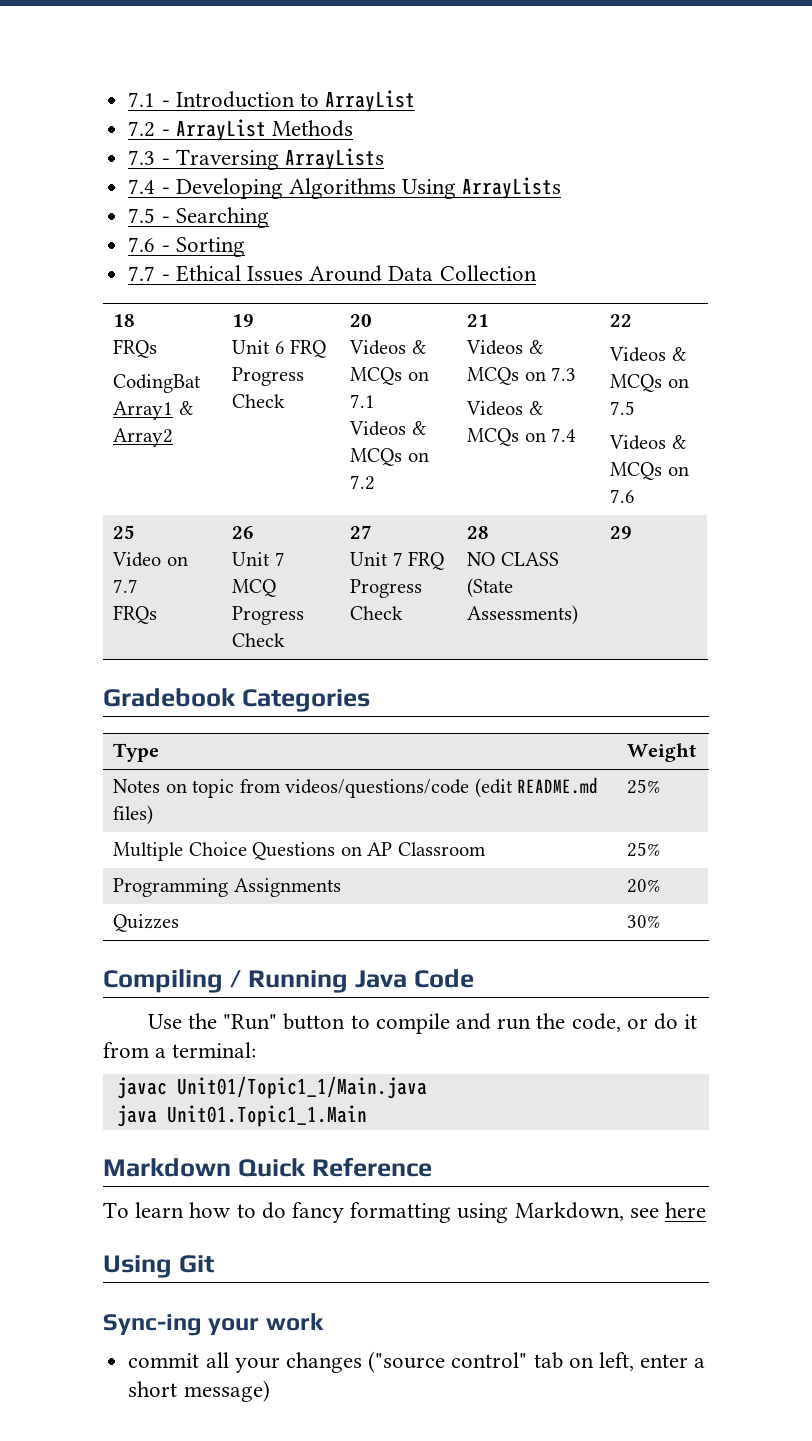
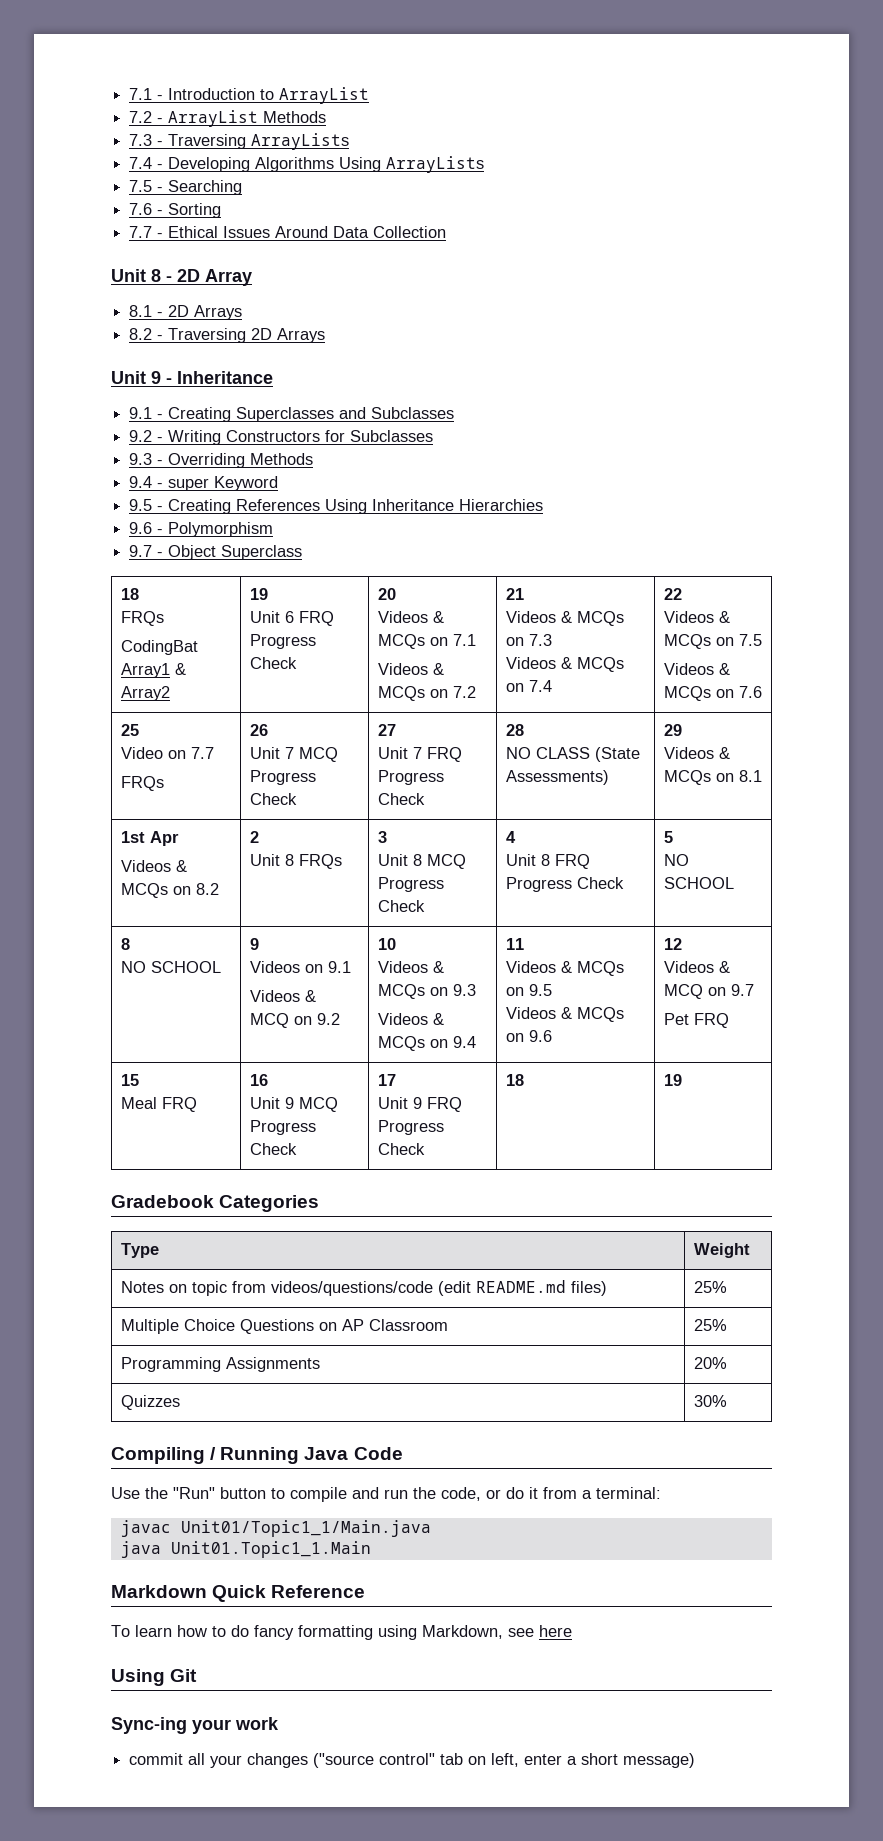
(537, 273) none -> [111,269,252,286] [129,305,243,320] [129,328,326,343] [111,371,273,384] [129,407,455,422] [129,430,434,445] [129,453,314,468] [129,476,279,491] [129,499,544,514] [129,522,274,537] [129,545,303,560] // Unit 8 - 2D Array // 8.1 - 2D Arrays // 8.2 - Traversing 2D Arrays // Unit 9 - Inheritance // 9.1 - Creating Superclasses and Subclasses // 9.2 - Writing Constructors for Subclasses // 9.3 - Overriding Methods // 9.4 - super Keyword // 9.5 - Creating References Using Inheritance Hierarchies // 9.6 - Polymorphism // 9.7 - Object Superclass
(633, 532) none -> [663,747,730,759] [663,770,762,785] [120,831,179,846] [120,860,187,872] [120,883,219,898] [249,831,259,843] [249,854,342,869] [377,831,387,843] [377,854,466,869] [377,877,444,892] [377,900,425,912] [505,831,516,843] [505,854,590,869] [505,877,624,892] [663,831,673,843] [663,854,689,866] [663,877,734,889] [120,938,130,950] [120,961,221,973] [249,938,259,950] [249,961,351,973] [249,990,316,1002] [249,1013,340,1028] [377,938,396,950] [377,961,444,973] [377,984,476,999] [377,1013,444,1025] [377,1036,476,1051] [505,938,524,950] [505,961,624,976] [505,984,552,996] [505,1007,624,1022] [505,1030,552,1042] [663,938,682,950] [663,961,730,973] [663,984,754,999] [663,1013,729,1028] [120,1074,139,1086] [120,1097,197,1112] [249,1074,268,1086] [249,1097,338,1112] [249,1120,316,1135] [249,1143,297,1155] [377,1074,396,1086] [377,1097,462,1112] [377,1120,444,1135] [377,1143,425,1155] [505,1074,524,1086] [663,1074,682,1086] // Videos & MCQs on 8.1 // 1st Apr // Videos & MCQs on 8.2 | 2 // Unit 8 FRQs | 3 // Unit 8 MCQ Progress Check | 4 // Unit 8 FRQ Progress Check | 5 // NO SCHOOL // 8 // NO SCHOOL | 9 // Videos on 9.1 // Videos & MCQ on 9.2 | 10 // Videos & MCQs on 9.3 // Videos & MCQs on 9.4 | 11 // Videos & MCQs on 9.5 // Videos & MCQs on 9.6 | 12 // Videos & MCQ on 9.7 // Pet FRQ // 15 // Meal FRQ | 16 // Unit 9 MCQ Progress Check | 17 // Unit 9 FRQ Progress Check | 18 | 19

